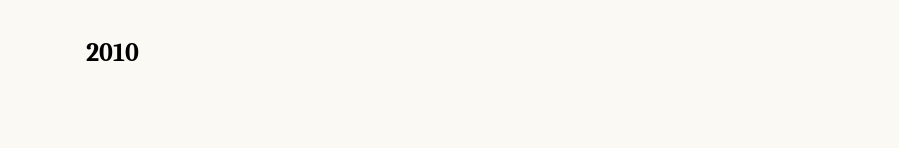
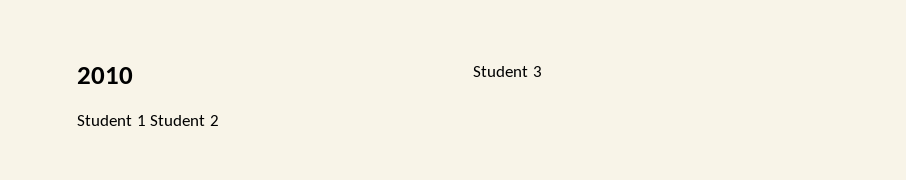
(139, 52) none -> [77,115,219,126] [473,66,542,77] // Student 1 Student 2 // Student 3

